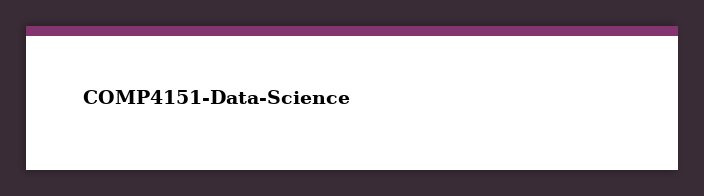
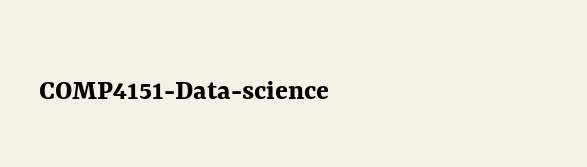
[83,90,350,104] COMP4151-Data-Science -> [39,81,329,99] COMP4151-Data-science

